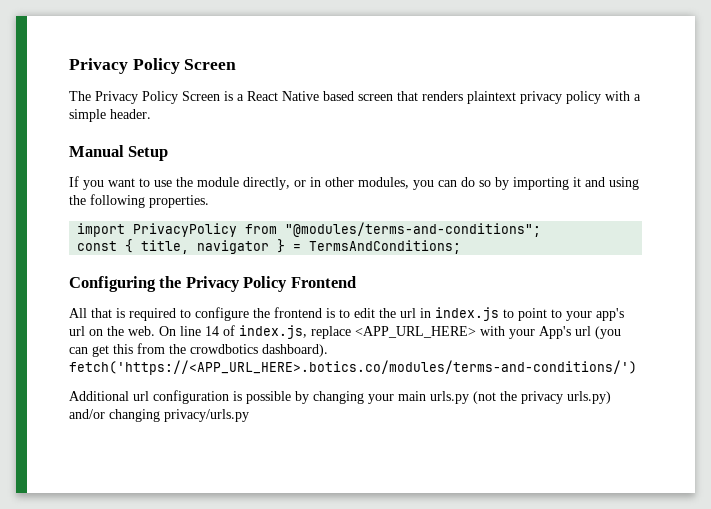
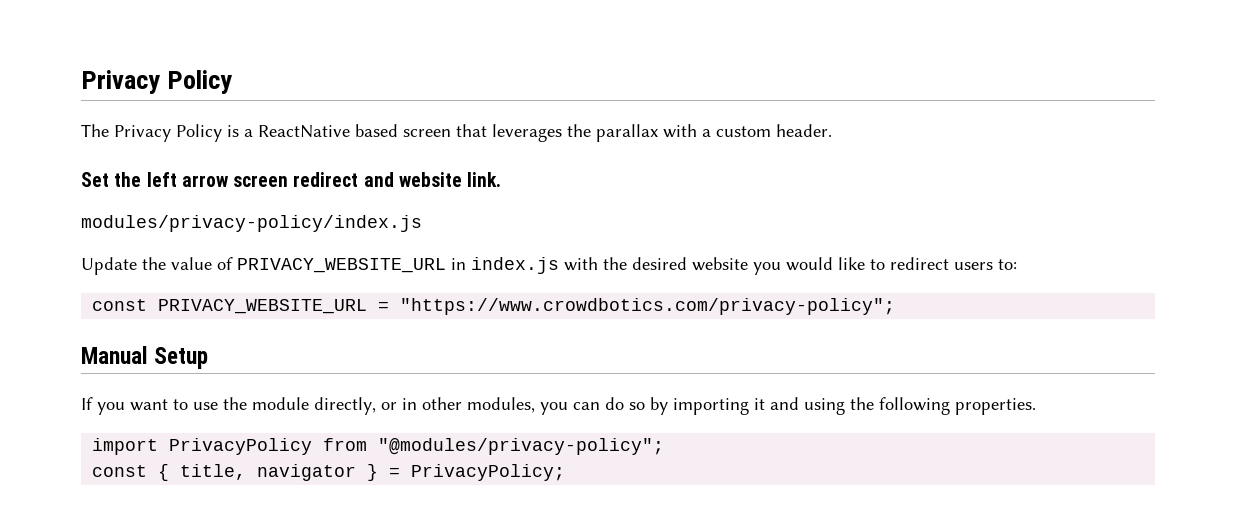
[69,58,237,74] Privacy Policy Screen -> [81,70,233,94] Privacy Policy
[182,91,220,101] Screen -> (222, 133) none
[247,91,319,101] React Native -> [258,125,350,138] ReactNative
[422,91,601,104] renders plaintext privacy policy -> [492,124,658,142] leverages the parallax
[69,109,106,122] simple -> [716,126,771,137] custom
(151, 114) none -> [81,172,502,187] [81,215,422,232] [81,257,1017,275] [92,298,896,315] // Set the left arrow screen redirect and website link. // modules/privacy-policy/index.js // Update the value of PRIVACY_WEBSITE_URL in index.js with the desired website you would like to redirect users to: // const PRIVACY_WEBSITE_URL = "https://www.crowdbotics.com/privacy-policy";
[285,222,542,237] "@modules/terms-and-conditions"; -> [378,438,665,455] "@modules/privacy-policy";
[309,240,462,254] [69,276,356,292] [69,307,624,321] [69,325,621,339] [69,343,328,357] [69,360,637,375] [69,390,611,404] [69,409,249,422] TermsAndConditions; // Configuring the Privacy Policy Frontend // All that is required to configure the frontend is to edit the url in index.js to point to your app's url on the web. On line 14 of index.js, replace <APP_URL_HERE> with your App's url (you can get this from the crowdbotics dashboard). fetch('https://<APP_URL_HERE>.botics.co/modules/terms-and-conditions/') // Additional url configuration is possible by changing your main urls.py (not the privacy urls.py) and/or changing privacy/urls.py -> [411,464,566,481] PrivacyPolicy;

